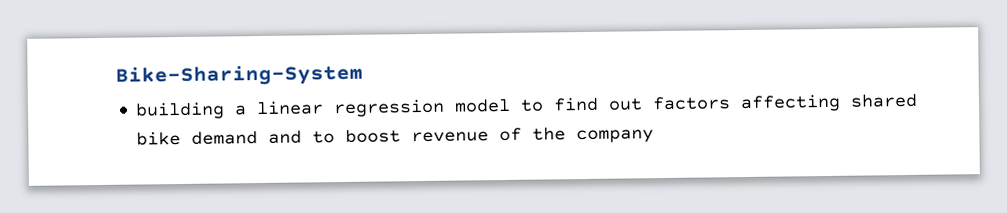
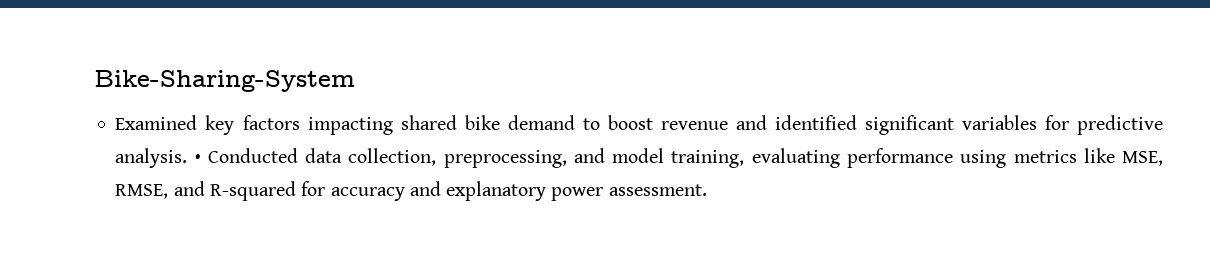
[135,93,842,120] building a linear regression model to find out factors affecting -> [115,115,393,135] Examined key factors impacting
[268,130,303,144] and -> (575, 122) none
[499,127,655,144] of the company -> [735,115,1163,135] [115,148,1163,168] [115,181,707,201] and identified significant variables for predictive analysis. • Conducted data collection, preprocessing, and model training, evaluating performance using metrics like MSE, RMSE, and R-squared for accuracy and explanatory power assessment.

